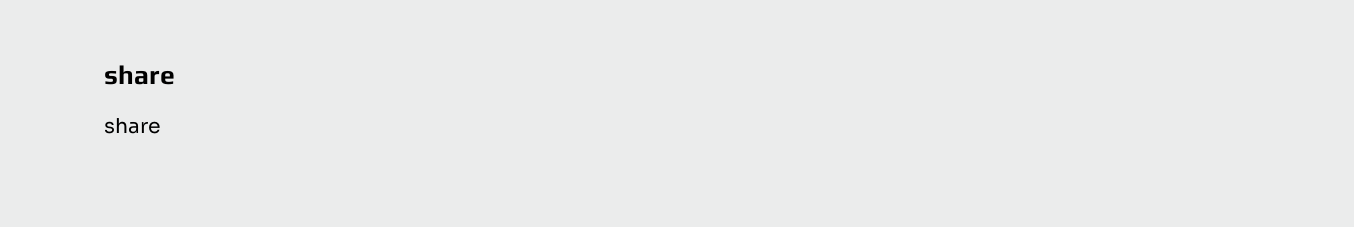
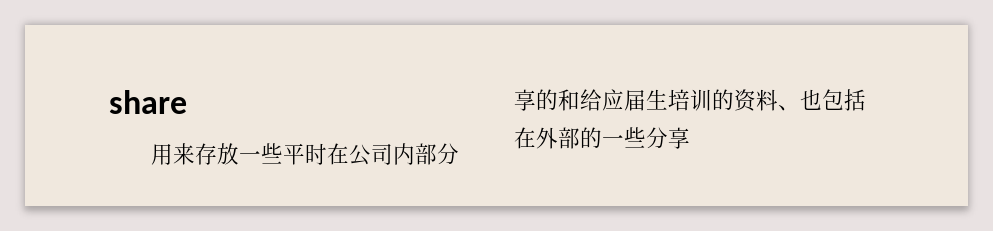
[104,118,161,134] share -> [150,143,459,166] [514,89,866,112] [514,127,690,149] 用来存放一些平时在公司内部分享的和给应届生培训的资料、也包括在外部的一些分享

